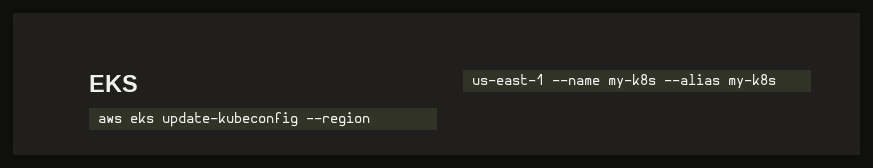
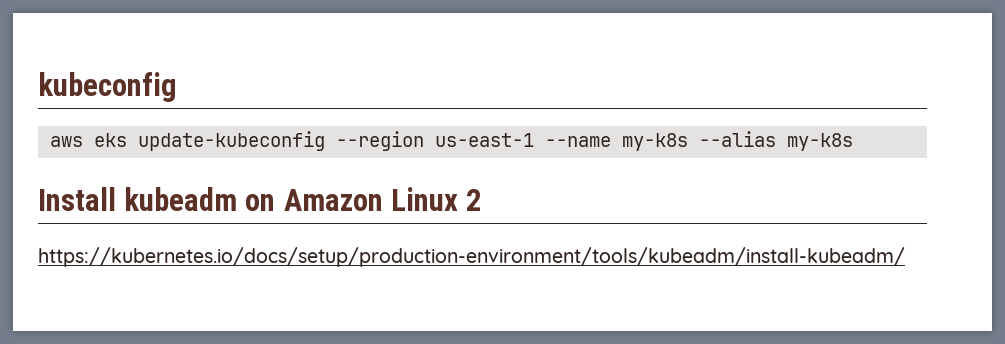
[89,75,138,92] EKS -> [38,72,177,102] kubeconfig
(776, 81) none -> [38,187,482,211] [38,247,905,267] // Install kubeadm on Amazon Linux 2 // https://kubernetes.io/docs/setup/production-environment/tools/kubeadm/install-kubeadm/

